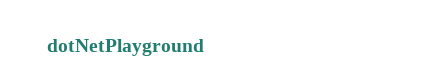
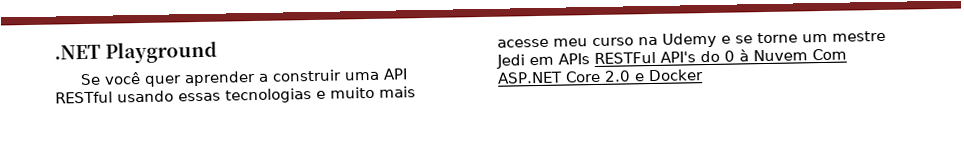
[47,39,204,56] dotNetPlayground -> [54,40,217,64] [79,68,408,87] [55,86,416,104] [497,30,886,48] [496,48,847,69] [497,69,704,84] .NET Playground // Se você quer aprender a construir uma API RESTful usando essas tecnologias e muito mais acesse meu curso na Udemy e se torne um mestre Jedi em APIs RESTFul API's do 0 à Nuvem Com ASP.NET Core 2.0 e Docker

